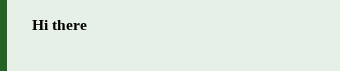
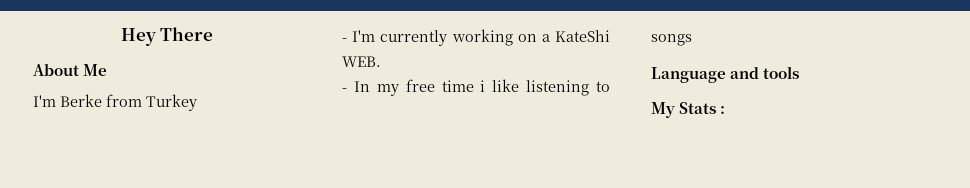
[32,20,88,30] Hi there -> [120,27,214,46] [33,64,108,76] [33,94,197,111] [342,29,610,46] [342,56,381,67] [342,79,610,96] [651,34,692,46] [651,66,800,83] [651,102,726,118] Hey There // About Me // I'm Berke from Turkey // - I'm currently working on a KateShi WEB. // - In my free time i like listening to songs // Language and tools // My Stats :

